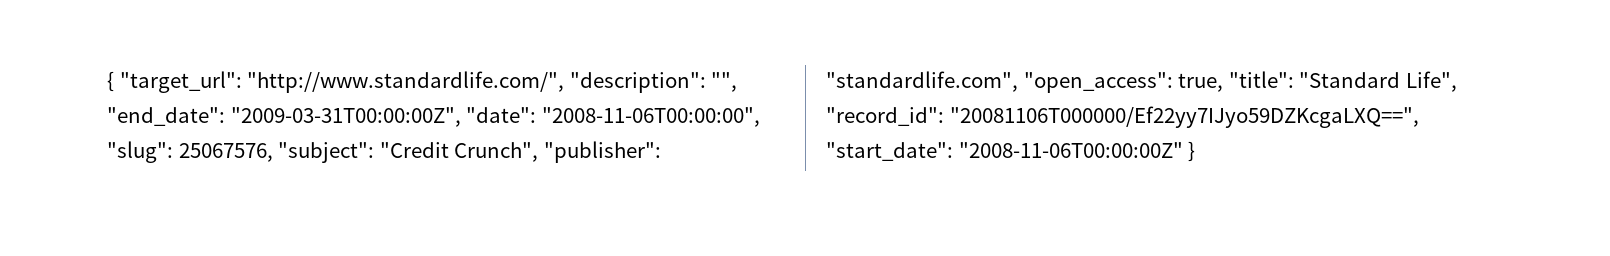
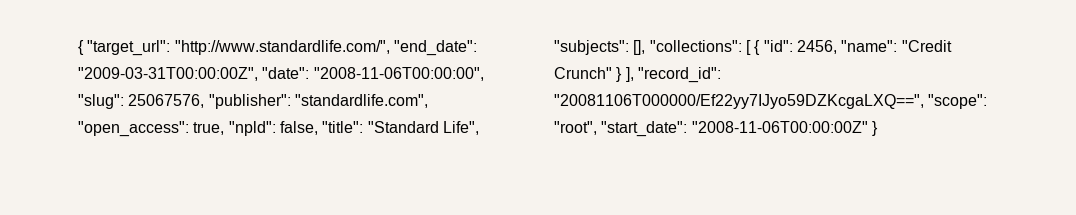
[569,72,738,93] "description": "", -> (390, 47) none
[278,142,539,163] "subject": "Credit Crunch", -> (205, 101) none
(1224, 82) none -> [228,121,318,136] "npld": false,
[826,106,1419,128] "record_id": "20081106T000000/Ef22yy7IJyo59DZKcgaLXQ==", -> [554,40,952,55] [554,67,721,83] [554,94,988,109] [554,121,597,135] "subjects": [], "collections": [ { "id": 2456, "name": "Credit Crunch" } ], "record_id": "20081106T000000/Ef22yy7IJyo59DZKcgaLXQ==", "scope": "root",

